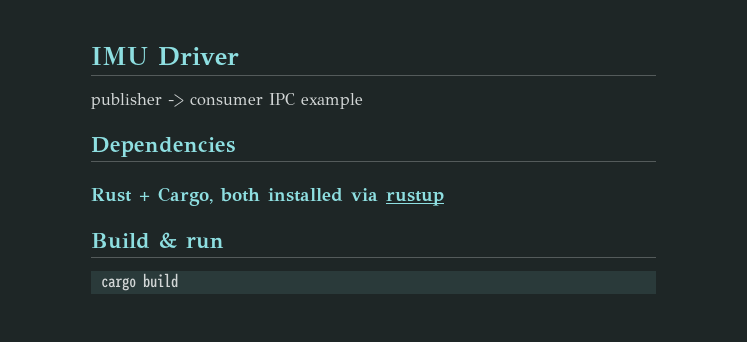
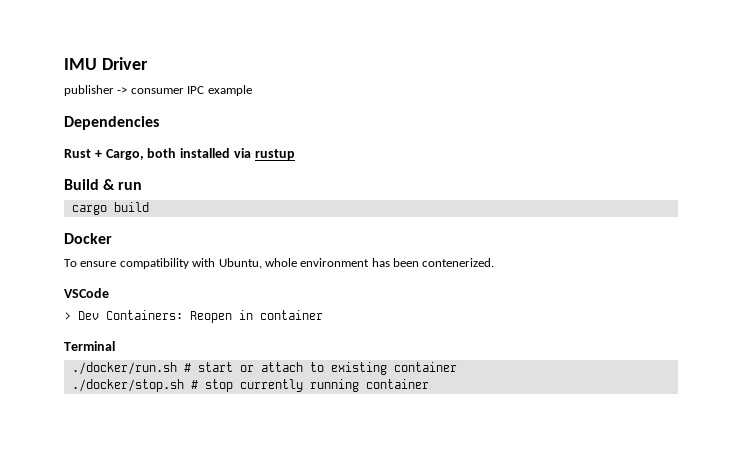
(178, 280) none -> [64,233,112,244] [64,258,495,269] [64,288,109,298] [64,310,323,323] [64,341,115,351] [71,362,457,375] [71,379,429,392] // Docker // To ensure compatibility with Ubuntu, whole environment has been contenerized. // VSCode // > Dev Containers: Reopen in container // Terminal // ./docker/run.sh # start or attach to existing container // ./docker/stop.sh # stop currently running container

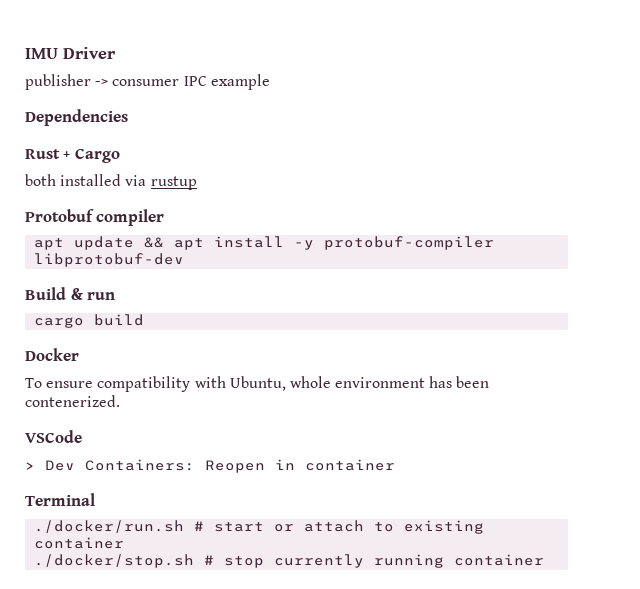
[105,149,144,160] Cargo, -> [74,148,120,163] Cargo //
(295, 154) none -> [25,209,165,226] [34,236,495,250] [34,253,185,267] // Protobuf compiler // apt update && apt install -y protobuf-compiler libprotobuf-dev

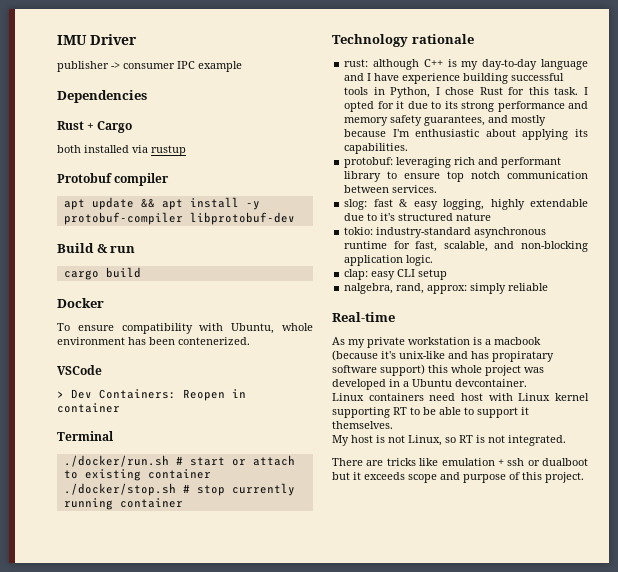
(545, 560) none -> [332,34,474,47] [344,59,588,70] [344,73,565,84] [344,87,588,98] [344,101,588,112] [344,115,547,126] [344,129,588,140] [344,143,409,154] [344,157,562,168] [344,171,588,182] [344,185,438,193] [344,199,588,210] [344,213,492,221] [344,227,547,238] [344,241,588,252] [344,255,434,266] [344,269,448,280] [344,283,549,294] [332,312,395,322] [332,337,541,348] [332,350,554,362] [332,364,544,376] [332,379,527,390] [332,393,589,401] [332,407,529,418] [332,421,393,429] [332,435,566,446] [332,458,588,466] [332,472,584,483] // Technology rationale // rust: although C++ is my day-to-day language and I have experience building successful tools in Python, I chose Rust for this task. I opted for it due to its strong performance and memory safety guarantees, and mostly because I'm enthusiastic about applying its capabilities. // protobuf: leveraging rich and performant library to ensure top notch communication between services. // slog: fast & easy logging, highly extendable due to it's structured nature // tokio: industry-standard asynchronous runtime for fast, scalable, and non-blocking application logic. // clap: easy CLI setup // nalgebra, rand, approx: simply reliable // Real-time // As my private workstation is a macbook (because it's unix-like and has propiratary software support) this whole project was developed in a Ubuntu devcontainer. // Linux containers need host with Linux kernel supporting RT to be able to support it themselves. // My host is not Linux, so RT is not integrated. // There are tricks like emulation + ssh or dualboot but it exceeds scope and purpose of this project.

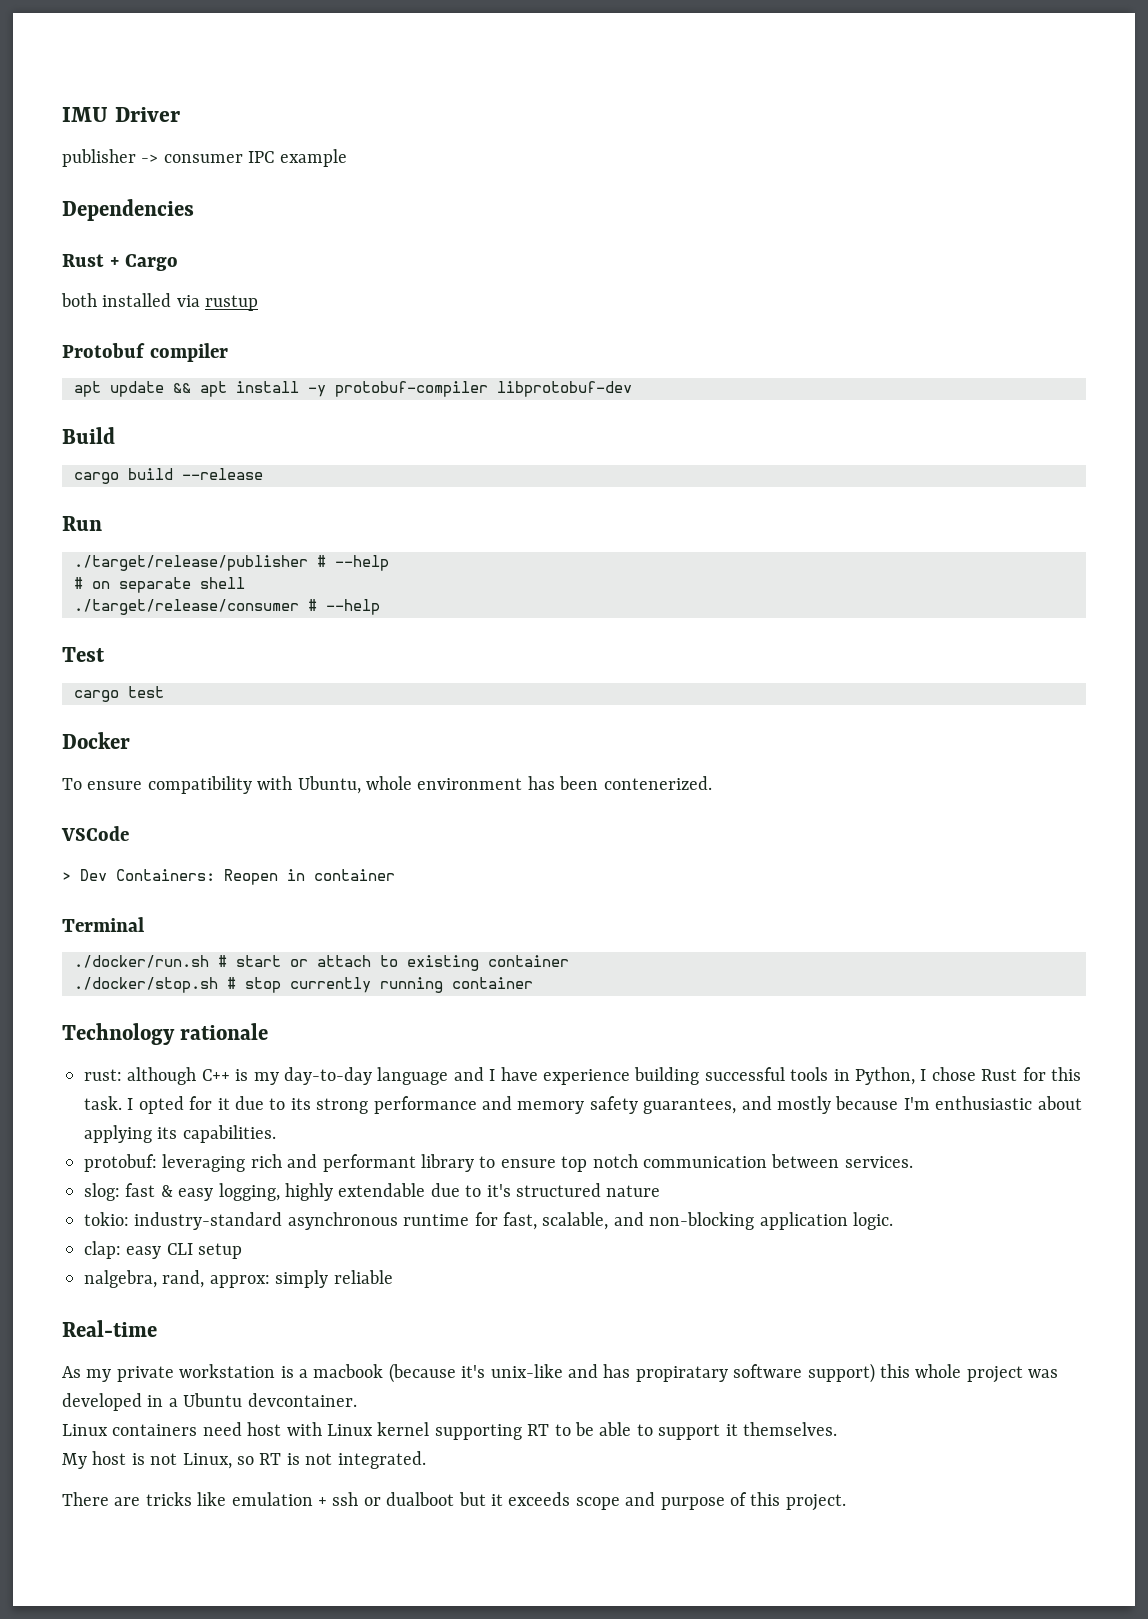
[96,244,136,253] & run -> (115, 435) none
(141, 272) none -> [182,468,263,480] [62,516,102,531] [74,555,389,571] [74,577,245,593] [74,599,380,615] [62,647,105,662] [74,686,164,702] --release // Run // ./target/release/publisher # --help // # on separate shell // ./target/release/consumer # --help // Test // cargo test

